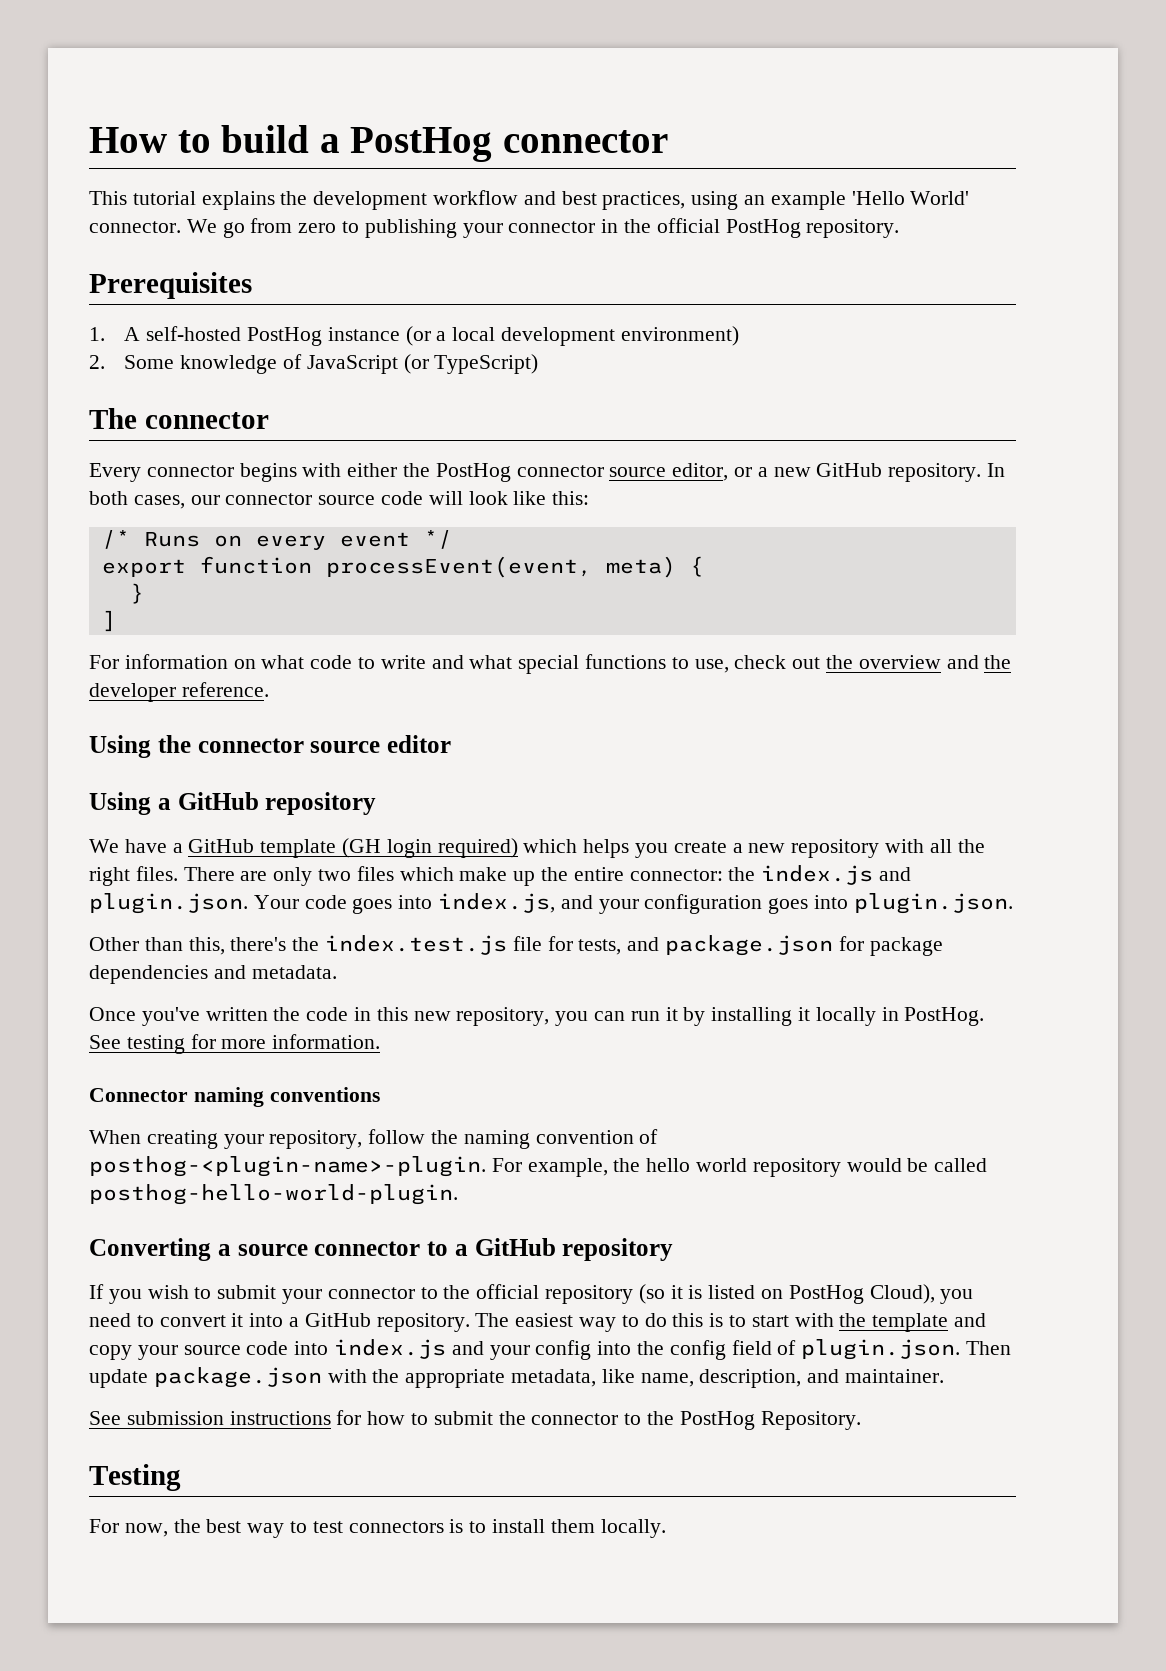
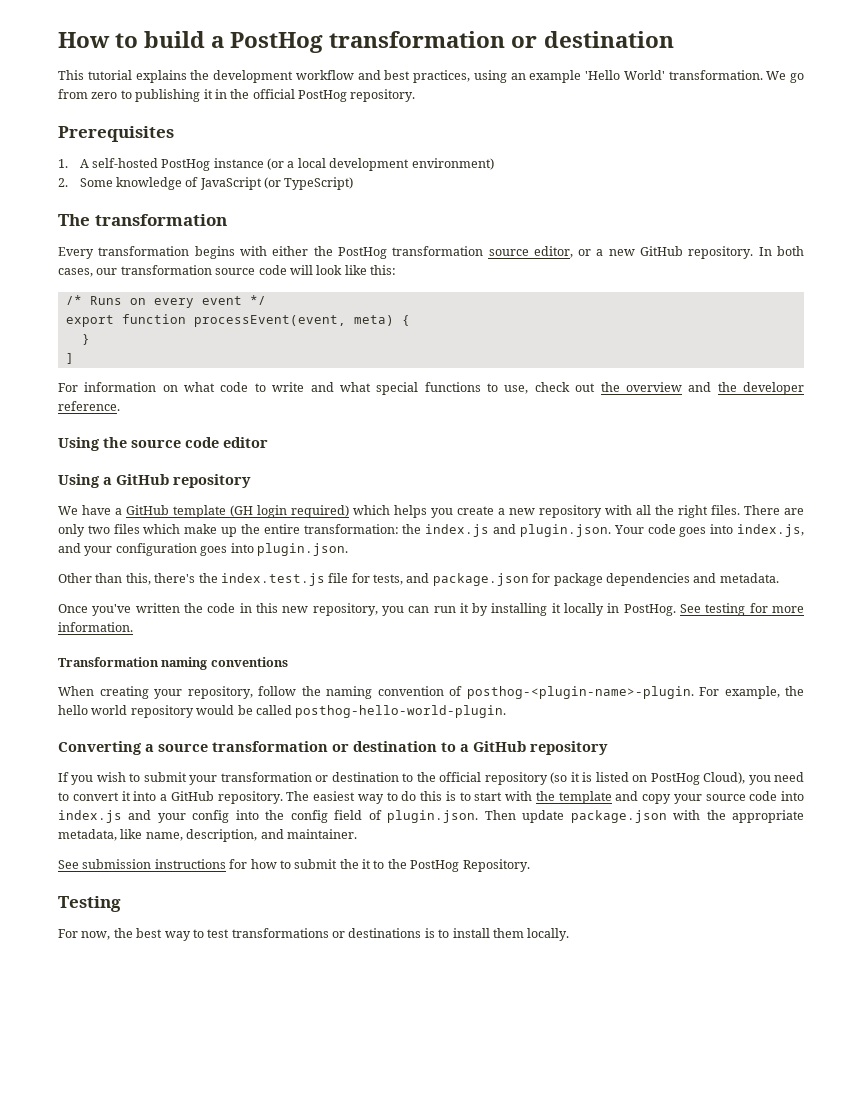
[502,130,668,153] connector -> [329,31,674,48] transformation or destination
[89,221,181,233] connector. -> [668,70,763,80] transformation.
[462,221,596,238] your connector -> [203,89,213,99] it
[144,412,269,429] connector -> [94,214,227,226] transformation
[146,465,234,477] connector -> [98,246,190,256] transformation
[516,465,604,477] connector -> [392,246,484,256] transformation
[225,493,313,505] connector -> [120,265,212,275] transformation
[197,738,381,753] connector source -> [131,437,219,448] source code
[629,869,723,881] connector: -> [303,524,399,534] transformation:
[89,1088,188,1102] Connector -> [58,657,159,667] Transformation
[314,1241,421,1256] connector -> [212,741,437,752] transformation or destination
[327,1287,415,1299] connector -> [220,772,399,782] transformation or destination
[531,1413,619,1425] connector -> [362,859,371,869] it
[348,1521,444,1533] connectors -> [231,928,422,938] transformations or destinations

